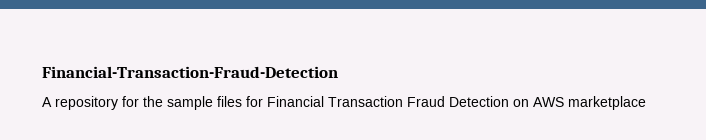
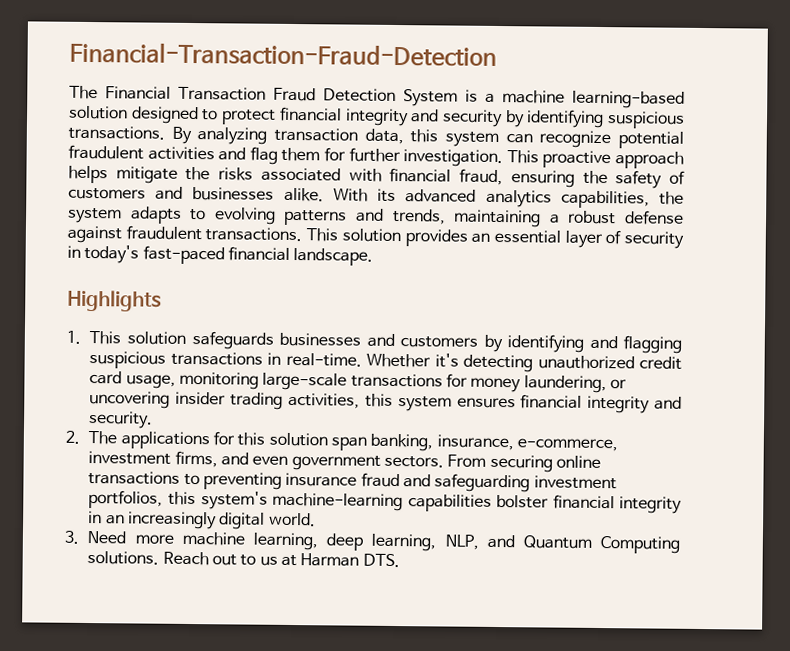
[42,96,646,110] A repository for the sample files for Financial Transaction Fraud Detection on AWS marketplace -> [69,85,685,109] [69,105,685,129] [68,125,685,149] [68,144,685,169] [68,165,686,189] [68,186,684,209] [67,206,685,228] [67,225,684,249] [67,244,374,266] [67,289,162,312] [66,330,682,354] [89,351,683,373] [89,371,628,394] [89,391,682,414] [88,411,154,429] [65,430,619,452] [88,450,602,473] [88,471,617,493] [88,490,682,514] [88,511,316,530] [64,530,680,554] [87,551,400,568] The Financial Transaction Fraud Detection System is a machine learning-based solution designed to protect financial integrity and security by identifying suspicious transactions. By analyzing transaction data, this system can recognize potential fraudulent activities and flag them for further investigation. This proactive approach helps mitigate the risks associated with financial fraud, ensuring the safety of customers and businesses alike. With its advanced analytics capabilities, the system adapts to evolving patterns and trends, maintaining a robust defense against fraudulent transactions. This solution provides an essential layer of security in today's fast-paced financial landscape. // Highlights // 1. This solution safeguards businesses and customers by identifying and flagging suspicious transactions in real-time. Whether it's detecting unauthorized credit card usage, monitoring large-scale transactions for money laundering, or uncovering insider trading activities, this system ensures financial integrity and security. // 2. The applications for this solution span banking, insurance, e-commerce, investment firms, and even government sectors. From securing online transactions to preventing insurance fraud and safeguarding investment portfolios, this system's machine-learning capabilities bolster financial integrity in an increasingly digital world. // 3. Need more machine learning, deep learning, NLP, and Quantum Computing solutions. Reach out to us at Harman DTS.

